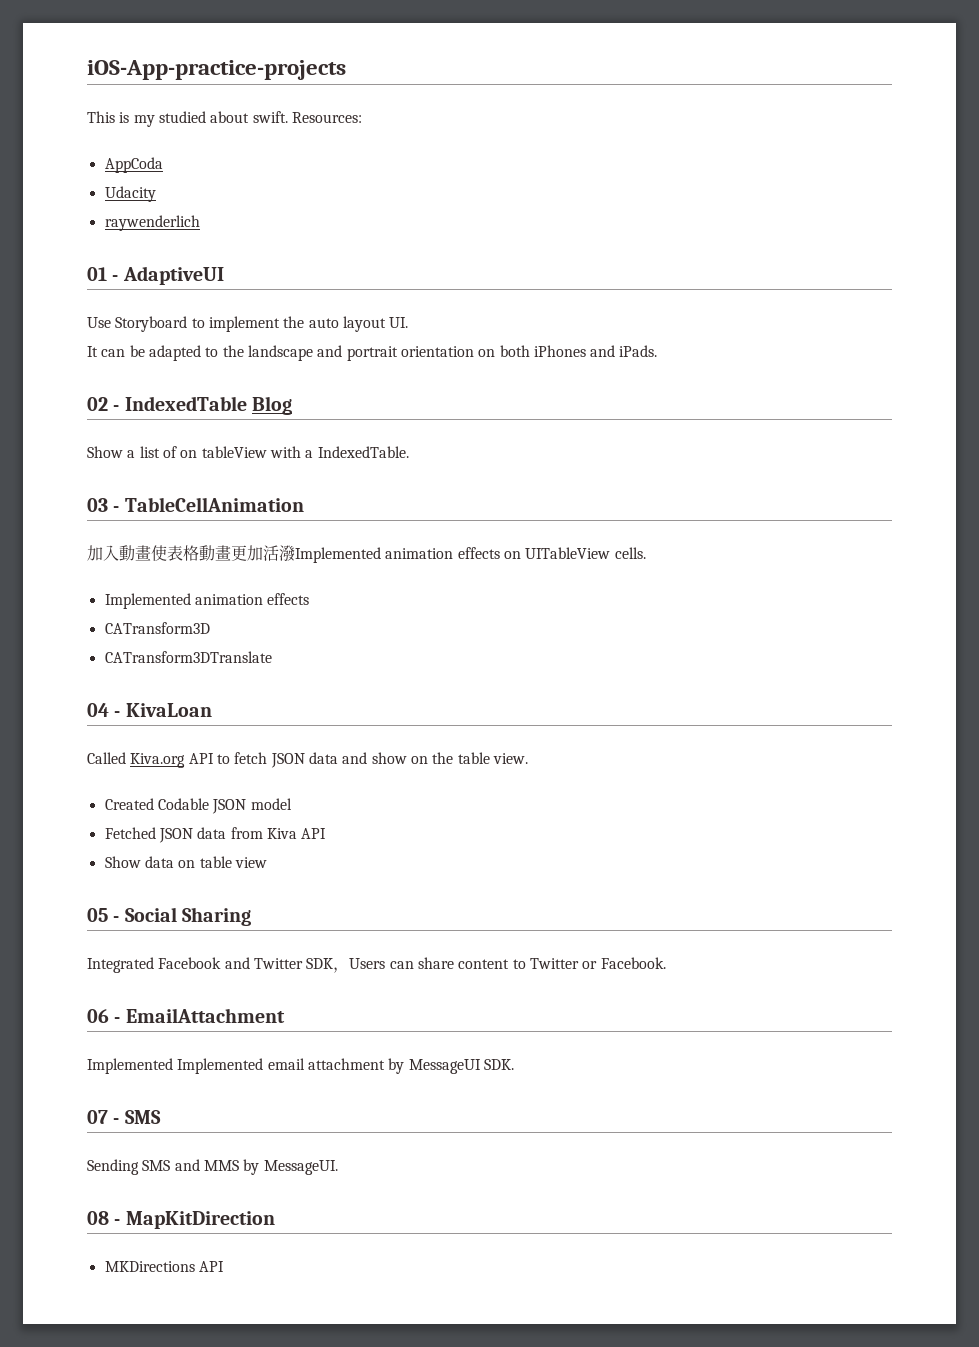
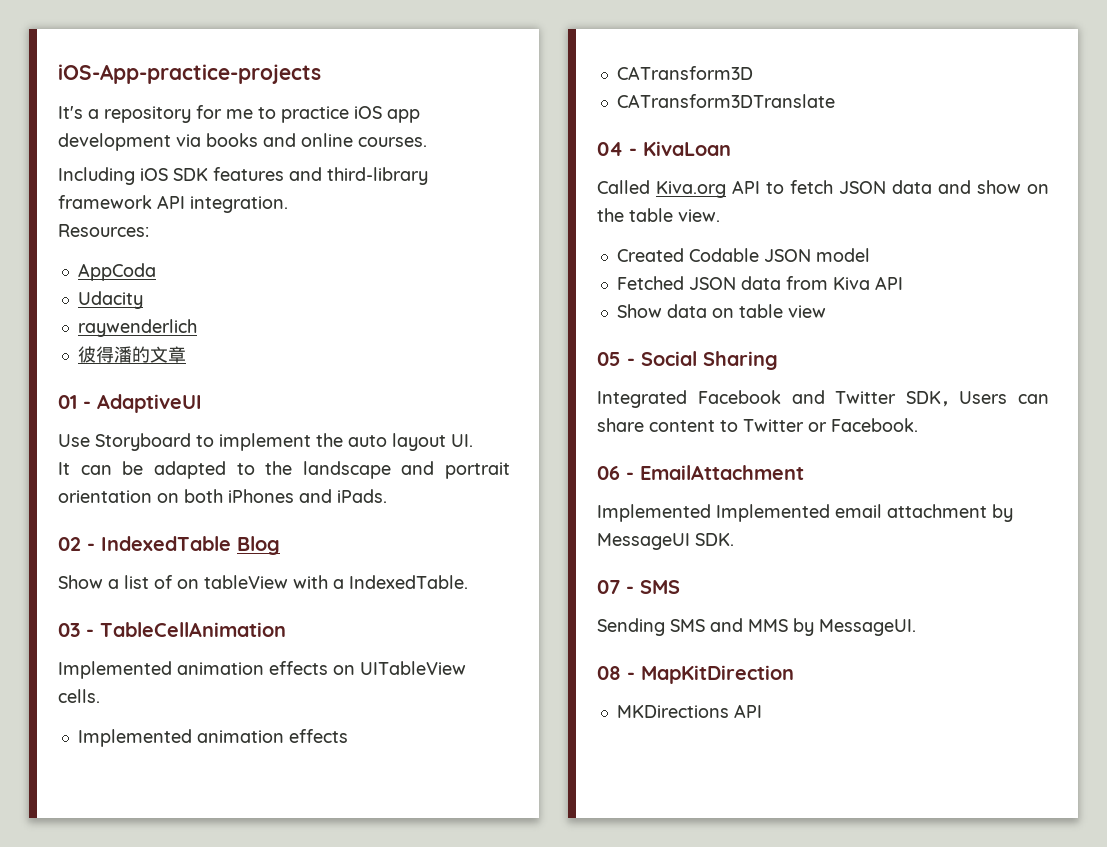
[87,111,288,127] This is my studied about swift. -> [58,105,420,123] [58,133,427,151] [58,167,428,185] [58,195,288,213] It's a repository for me to practice iOS app development via books and online courses. // Including iOS SDK features and third-library framework API integration. //
(200, 223) none -> [77,346,186,363] // 彼得潘的文章
[87,545,295,561] 加入動畫使表格動畫更加活潑 -> (286, 629) none

